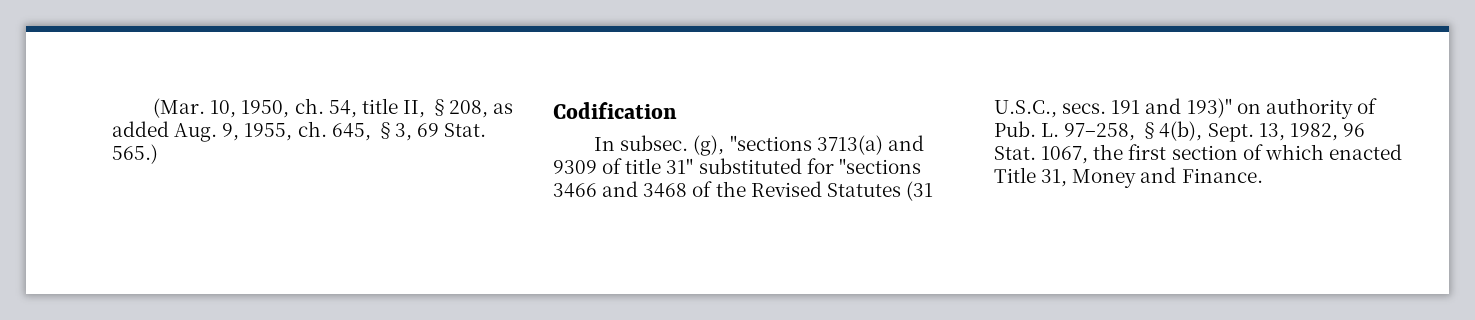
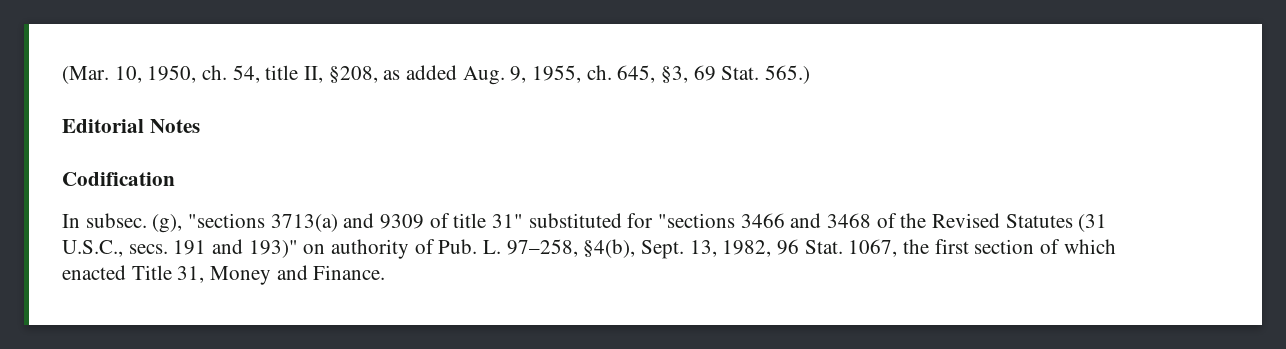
(158, 154) none -> [62,119,200,133] // Editorial Notes

